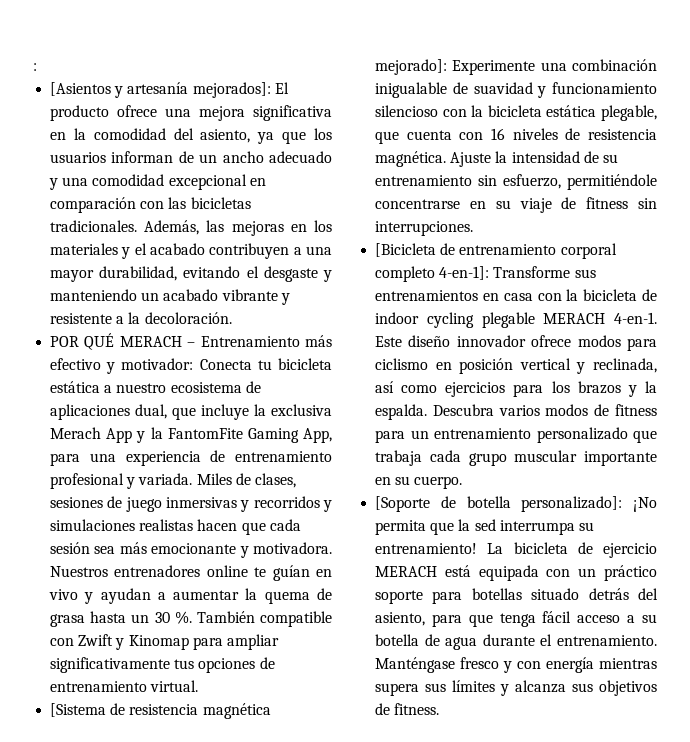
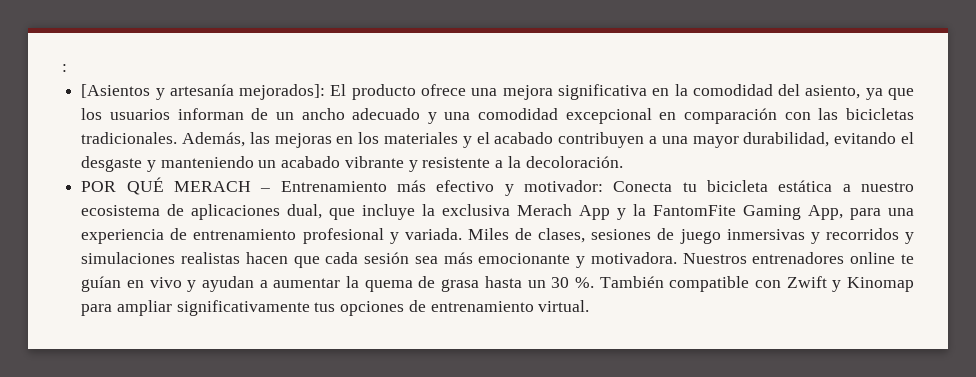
[50,703,271,719] [375,59,657,75] [375,82,657,98] [375,105,657,121] [375,128,657,144] [375,151,618,167] [375,174,657,190] [375,197,657,213] [375,221,474,236] [375,243,617,259] [375,266,596,282] [375,289,657,301] [375,312,657,328] [375,335,657,351] [375,358,657,374] [375,381,657,397] [375,404,657,420] [375,427,657,443] [375,450,657,466] [375,476,463,489] [375,496,657,512] [375,519,594,535] [375,542,657,558] [375,565,657,581] [375,588,658,604] [375,611,657,627] [375,634,657,650] [375,657,657,673] [375,680,657,696] [375,703,440,715] // [Sistema de resistencia magnética mejorado]: Experimente una combinación inigualable de suavidad y funcionamiento silencioso con la bicicleta estática plegable, que cuenta con 16 niveles de resistencia magnética. Ajuste la intensidad de su entrenamiento sin esfuerzo, permitiéndole concentrarse en su viaje de fitness sin interrupciones. // [Bicicleta de entrenamiento corporal completo 4-en-1]: Transforme sus entrenamientos en casa con la bicicleta de indoor cycling plegable MERACH 4-en-1. Este diseño innovador ofrece modos para ciclismo en posición vertical y reclinada, así como ejercicios para los brazos y la espalda. Descubra varios modos de fitness para un entrenamiento personalizado que trabaja cada grupo muscular importante en su cuerpo. // [Soporte de botella personalizado]: ¡No permita que la sed interrumpa su entrenamiento! La bicicleta de ejercicio MERACH está equipada con un práctico soporte para botellas situado detrás del asiento, para que tenga fácil acceso a su botella de agua durante el entrenamiento. Manténgase fresco y con energía mientras supera sus límites y alcanza sus objetivos de fitness. -> (590, 306) none

